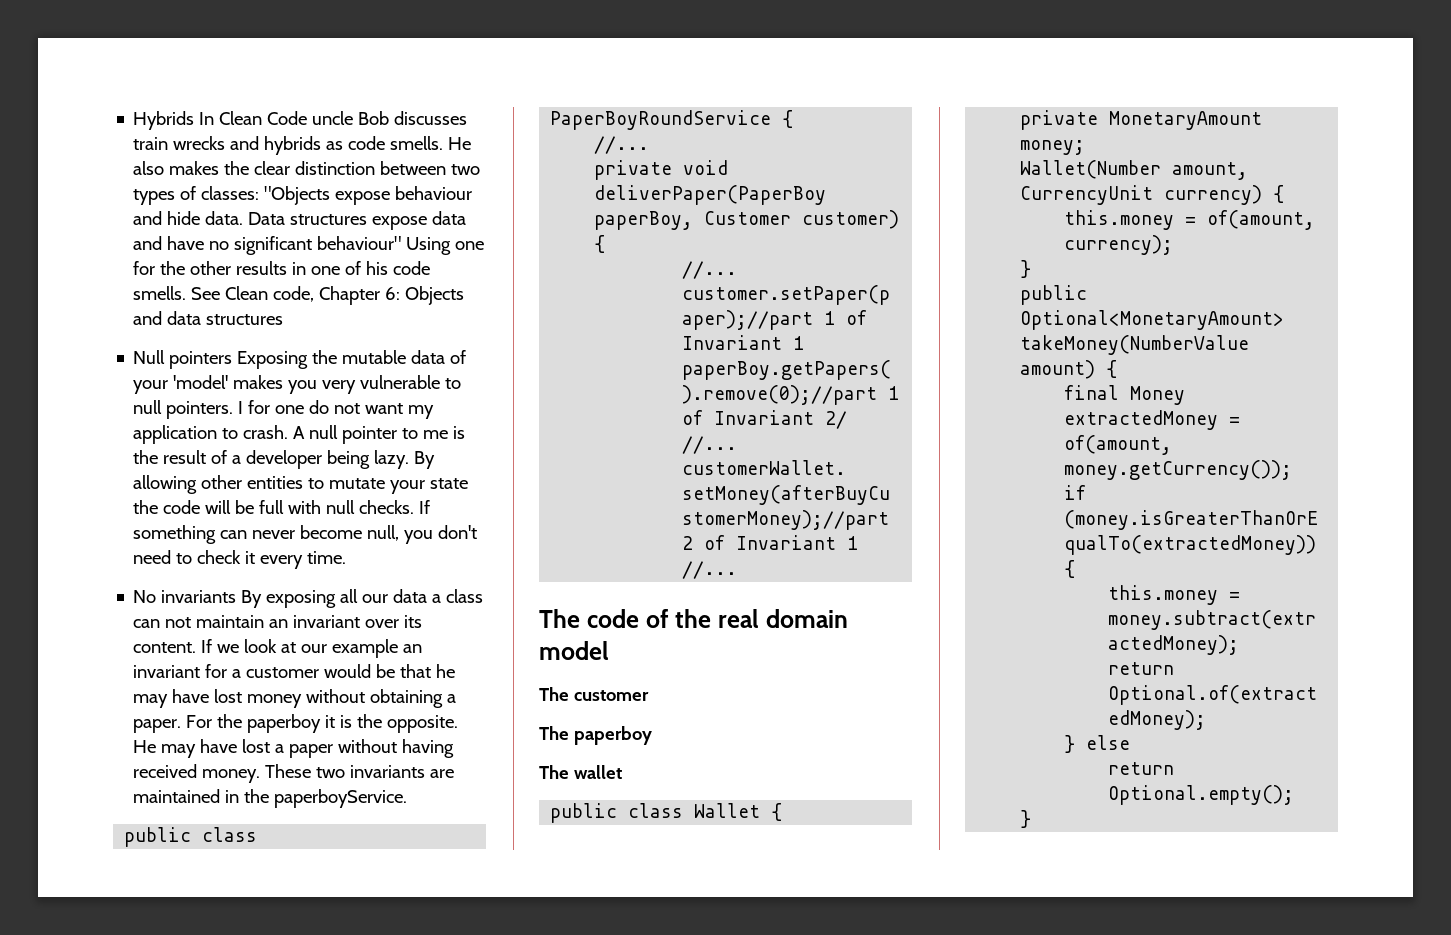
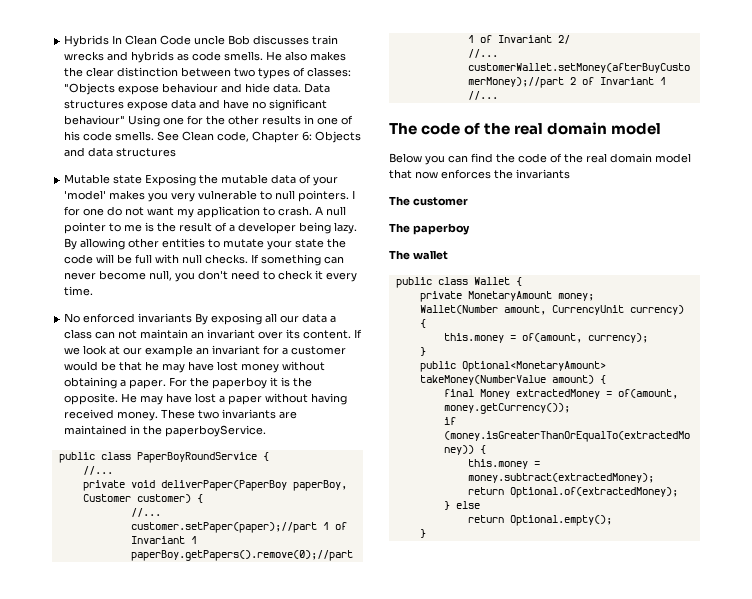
[133,350,233,369] Null pointers -> [64,174,143,184] Mutable state
(157, 596) none -> [83,313,136,323] enforced
(609, 650) none -> [389,153,691,165] [389,169,570,179] // Below you can find the code of the real domain model that now enforces the invariants

